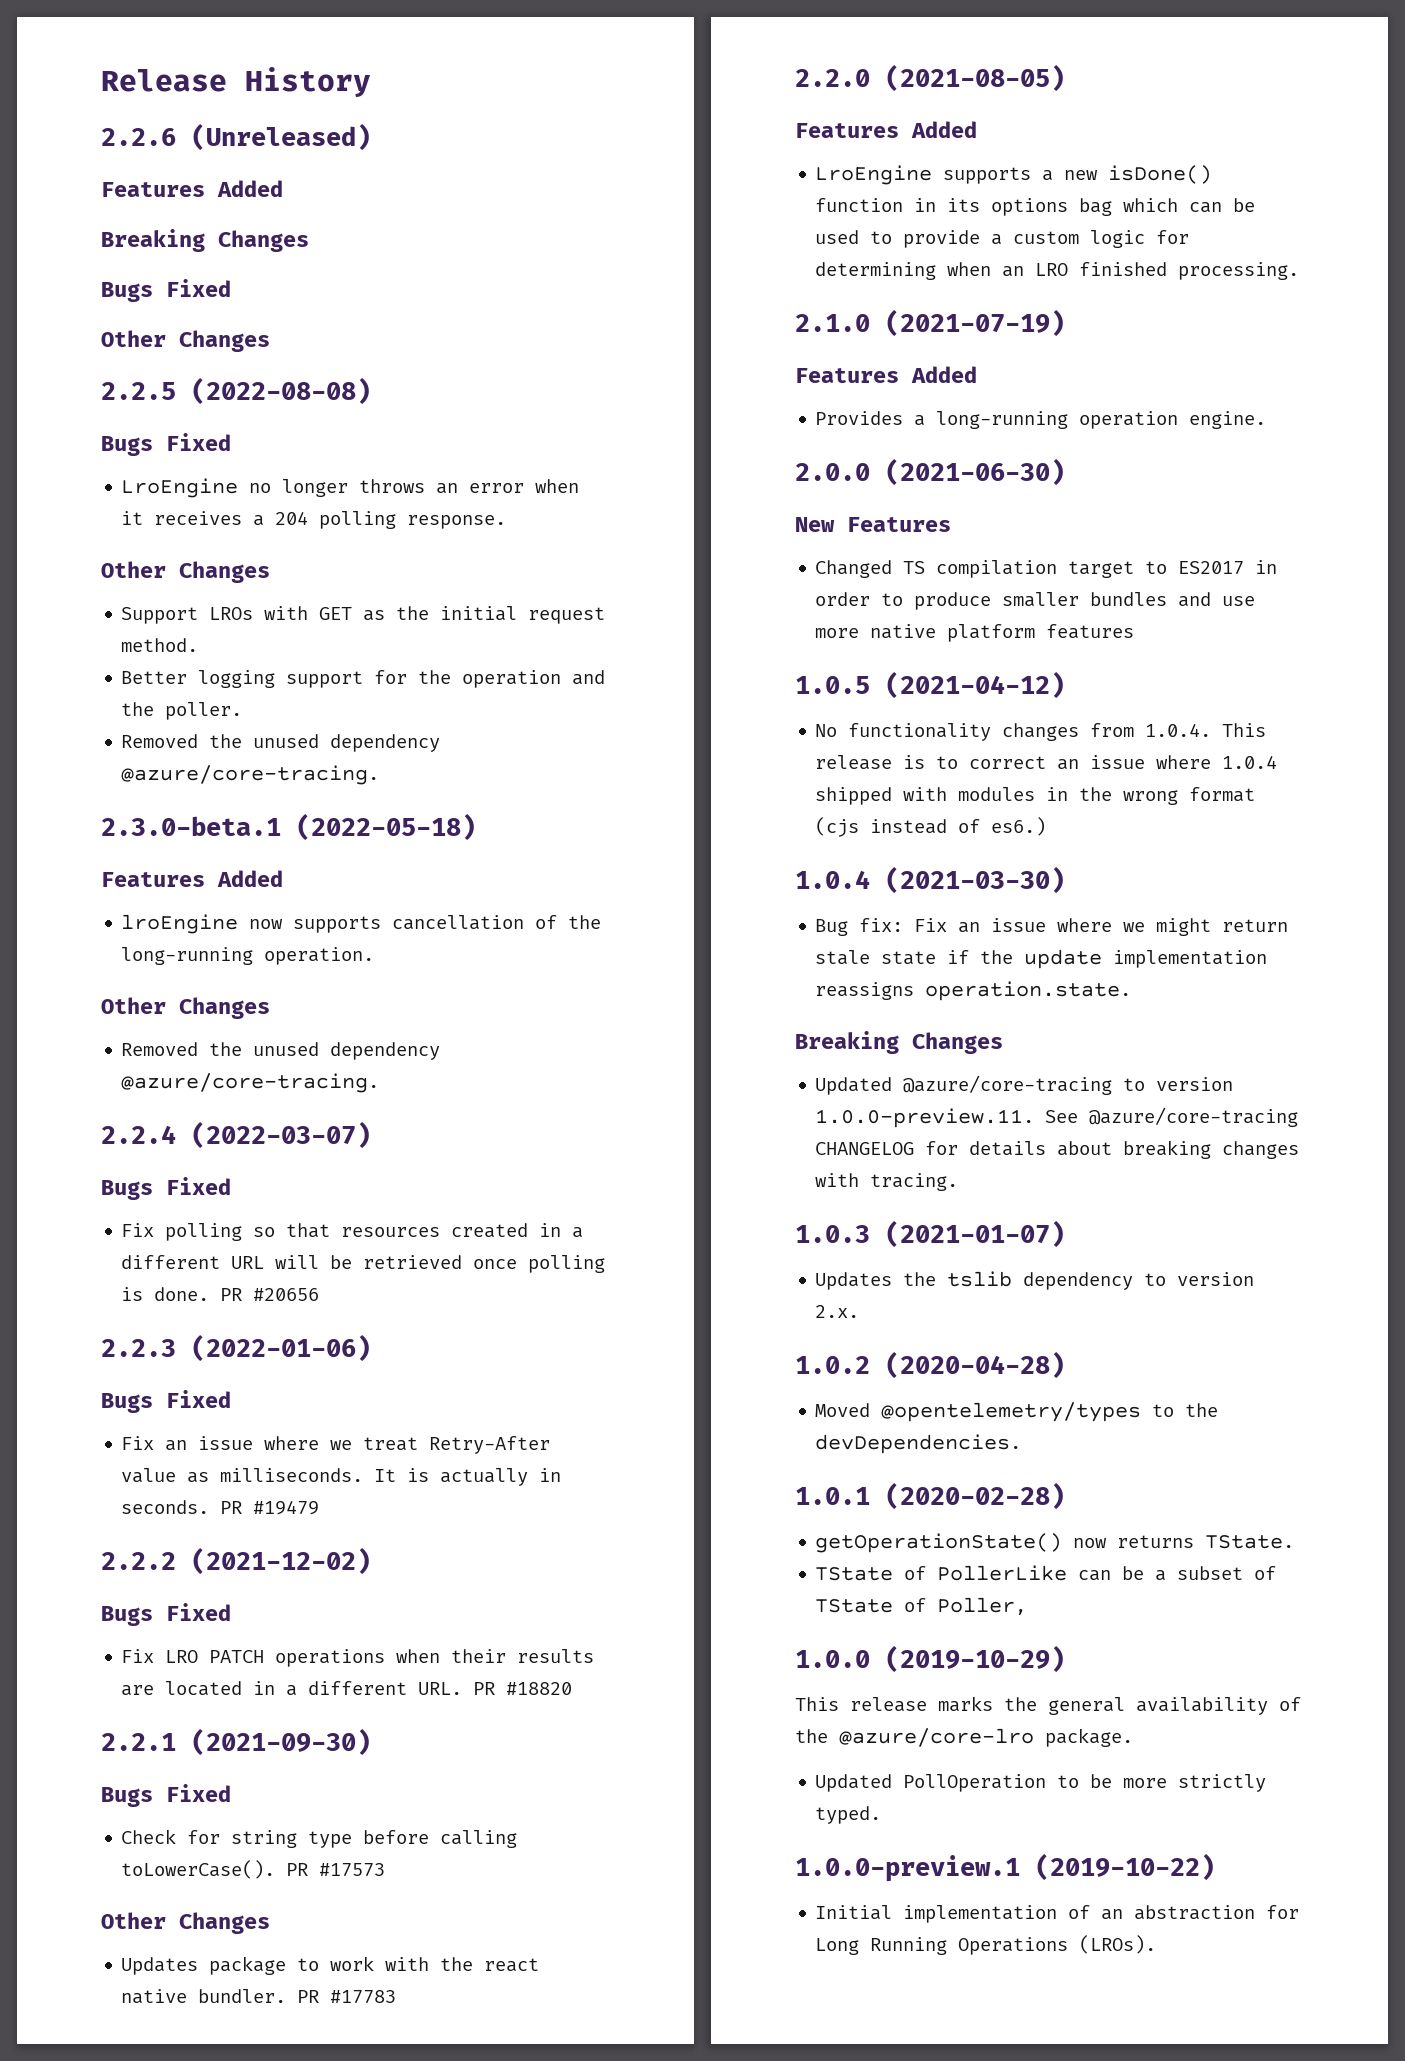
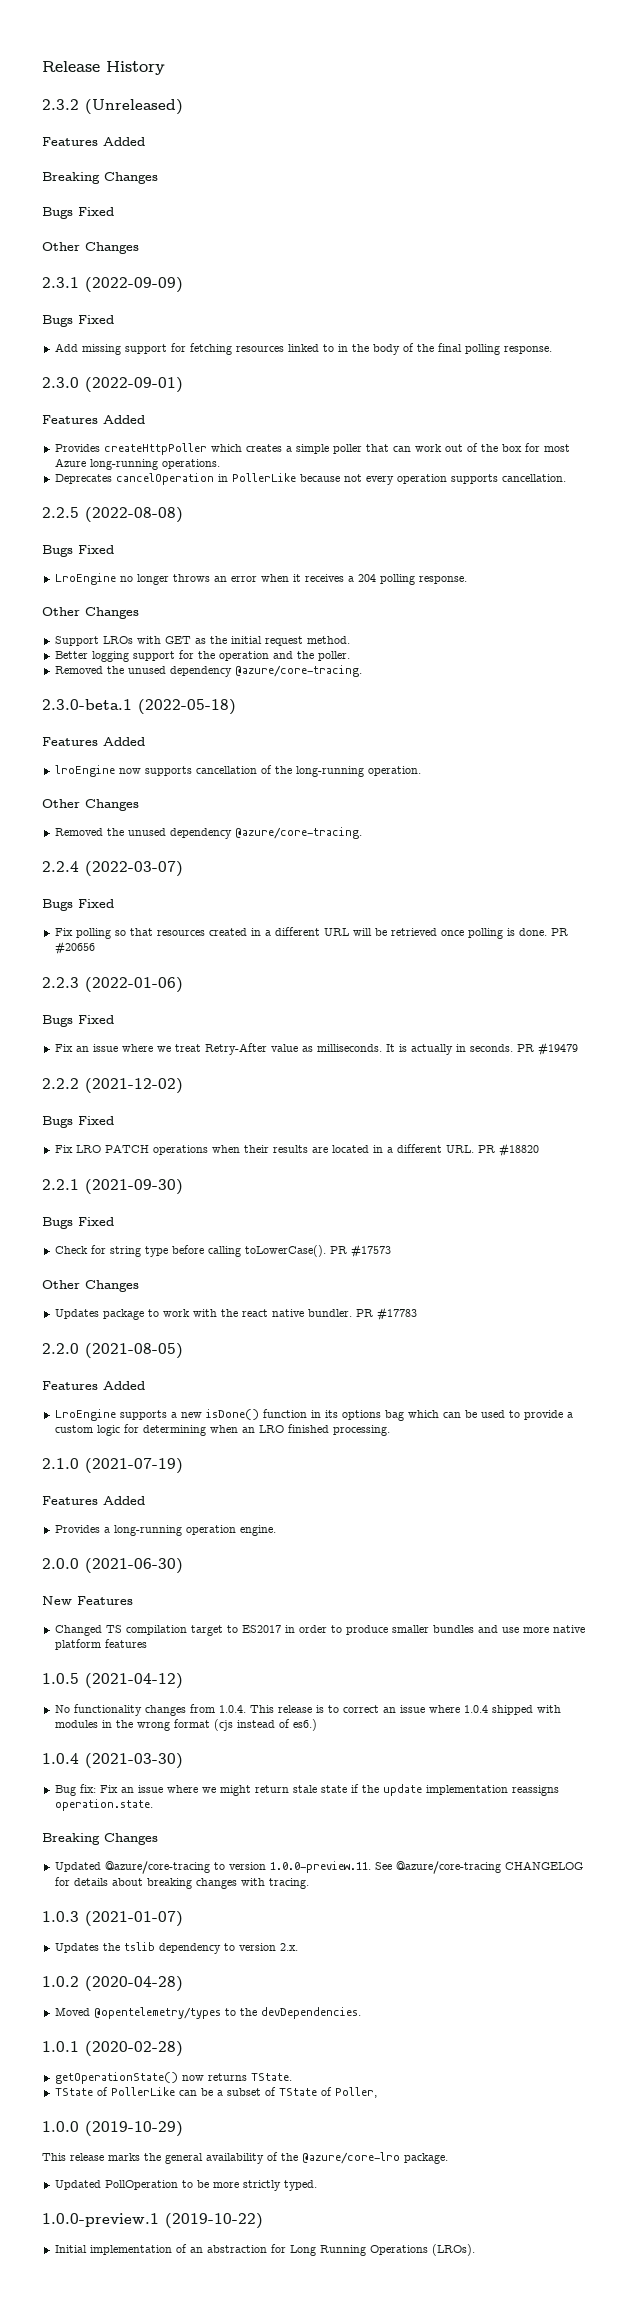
[101,128,176,146] 2.2.6 -> [42,99,79,110] 2.3.2
(270, 341) none -> [42,277,183,293] [42,315,114,327] [54,343,552,355] [42,377,183,393] [42,415,145,424] [54,443,570,455] [54,458,220,470] [54,473,566,485] // 2.3.1 (2022-09-09) // Bugs Fixed // Add missing support for fetching resources linked to in the body of the final polling response. // 2.3.0 (2022-09-01) // Features Added // Provides createHttpPoller which creates a simple poller that can work out of the box for most Azure long-running operations. // Deprecates cancelOperation in PollerLike because not every operation supports cancellation.

